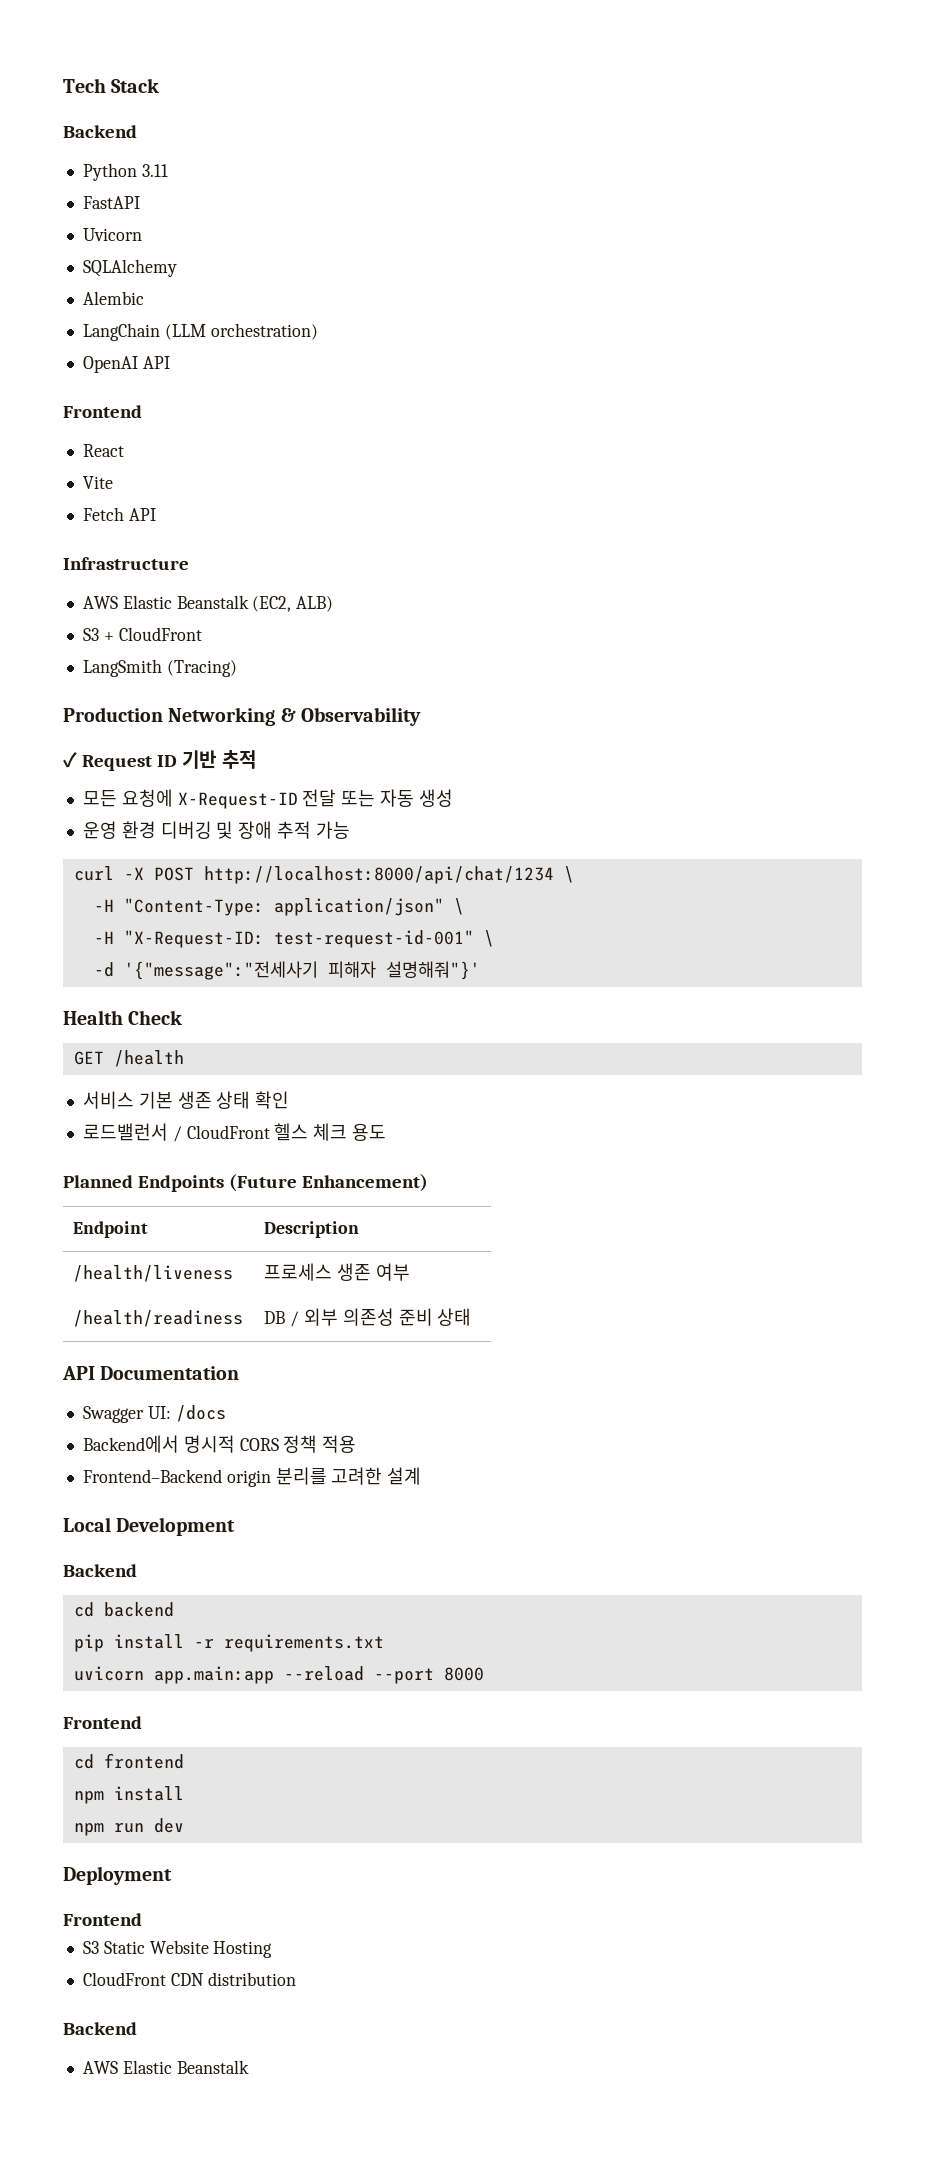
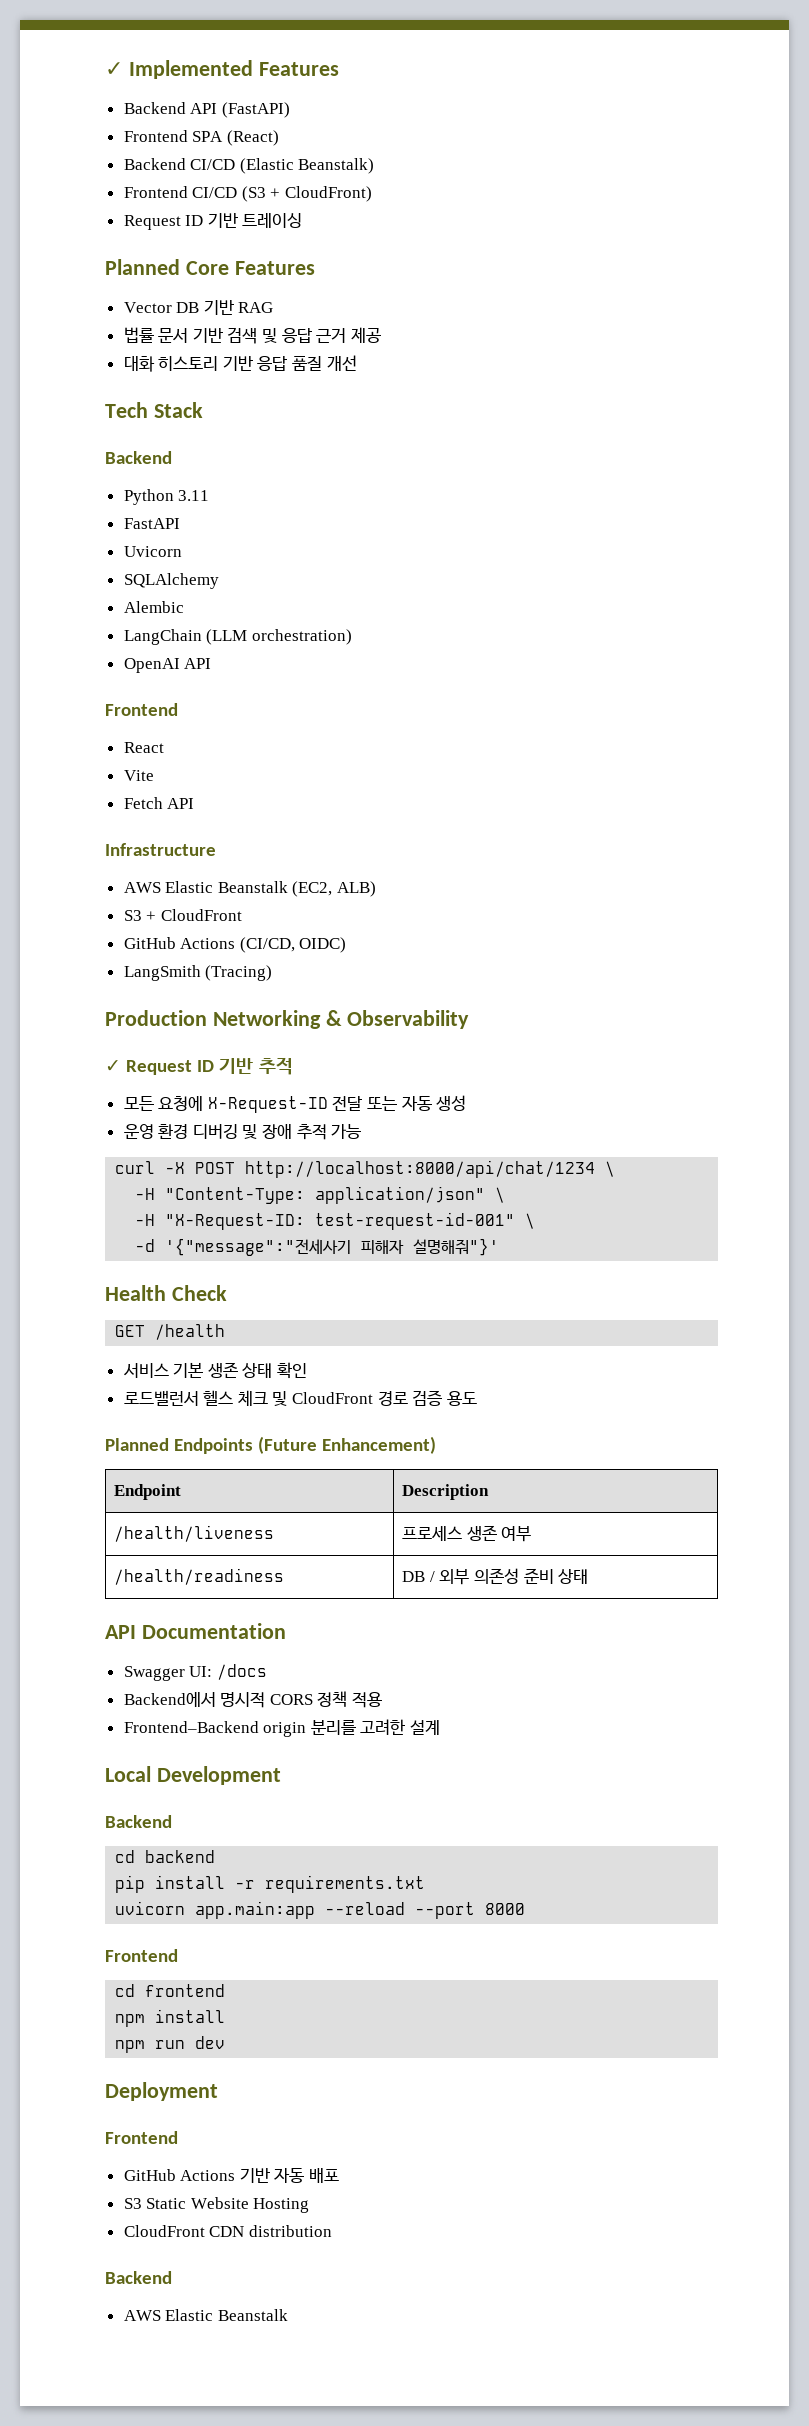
(63, 85) none -> [105,60,339,79] [123,102,290,118] [123,130,279,146] [123,158,375,174] [123,186,373,202] [123,213,303,230] [105,259,315,275] [123,300,274,315] [123,327,381,344] [123,355,357,372] ✓ Implemented Features // Backend API (FastAPI) // Frontend SPA (React) // Backend CI/CD (Elastic Beanstalk) // Frontend CI/CD (S3 + CloudFront) // Request ID 기반 트레이싱 // Planned Core Features // Vector DB 기반 RAG // 법률 문서 기반 검색 및 응답 근거 제공 // 대화 히스토리 기반 응답 품질 개선 //
(202, 634) none -> [123,937,347,953] // GitHub Actions (CI/CD, OIDC)
[172,1123,348,1142] / CloudFront 헬스 체크 -> [203,1390,443,1406] 헬스 체크 및 CloudFront 경로 검증
(142, 1919) none -> [123,2168,340,2183] // GitHub Actions 기반 자동 배포

